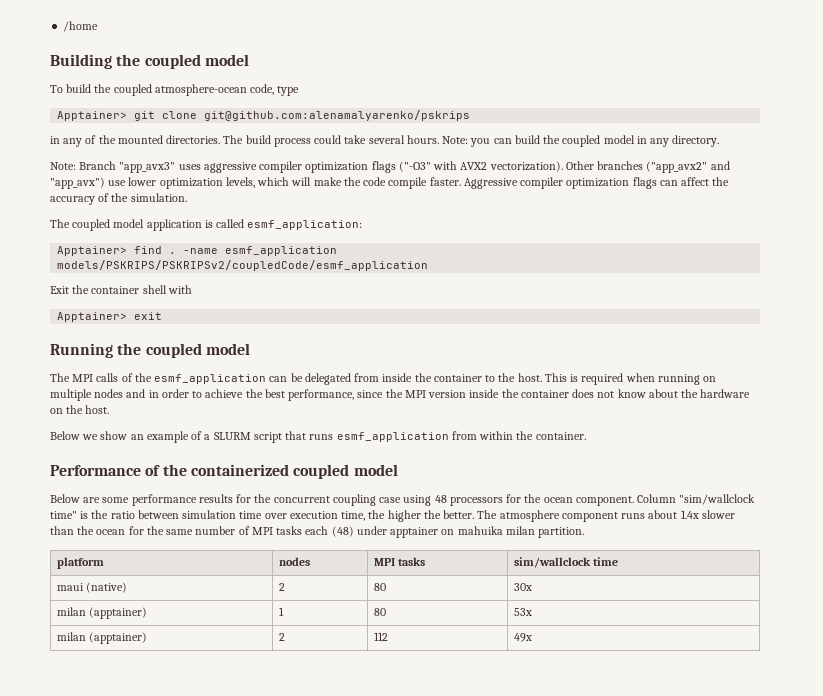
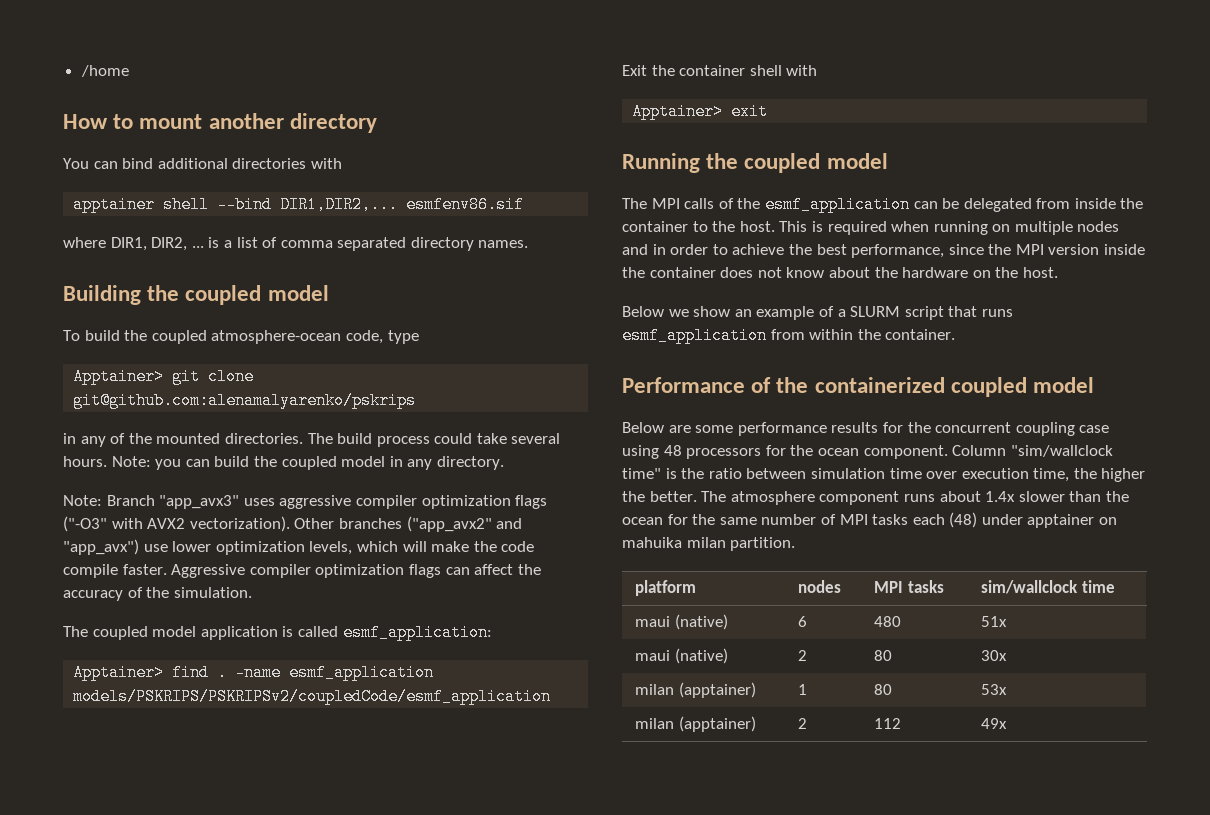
(99, 26) none -> [63,113,377,133] [63,158,342,169] [73,196,525,213] [63,237,529,251] // How to mount another directory // You can bind additional directories with // apptainer shell --bind DIR1,DIR2,... esmfenv86.sif // where DIR1, DIR2, ... is a list of comma separated directory names.
(618, 561) none -> [634,614,728,630] [797,616,807,627] [873,616,901,627] [980,616,1007,627] // maui (native) | 6 | 480 | 51x

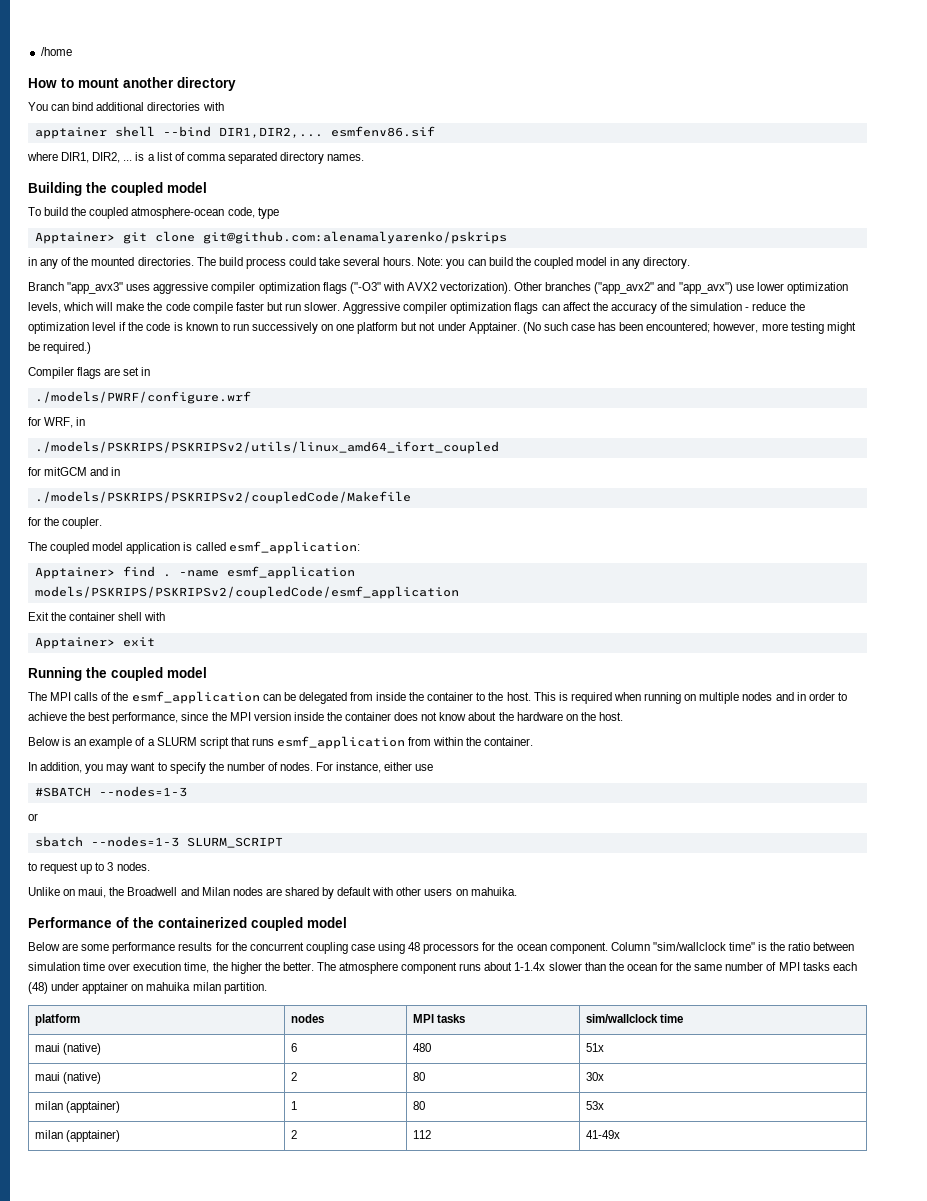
[63,495,102,506] Note: -> (691, 263) none
[122,564,167,575] faster. -> [235,302,341,311] faster but run slower.
[173,587,252,598] simulation. -> [690,302,805,311] [28,322,856,334] [28,342,92,354] [28,367,151,379] [34,391,251,404] [28,417,86,428] [34,441,499,454] [28,467,121,476] [34,491,411,504] [28,517,103,529] simulation - reduce the optimization level if the code is known to run successively on one platform but not under Apptainer. (No such case has been encountered; however, more testing might be required.) // Compiler flags are set in // ./models/PWRF/configure.wrf // for WRF, in // ./models/PSKRIPS/PSKRIPSv2/utils/linux_amd64_ifort_coupled // for mitGCM and in // ./models/PSKRIPS/PSKRIPSv2/coupledCode/Makefile // for the coupler.
[668,306,731,317] we show -> [62,737,72,746] is
(956, 334) none -> [28,762,434,774] [34,786,187,797] [28,813,38,821] [34,836,283,848] [28,862,150,874] [28,887,517,899] // In addition, you may want to specify the number of nodes. For instance, either use // #SBATCH --nodes=1-3 // or // sbatch --nodes=1-3 SLURM_SCRIPT // to request up to 3 nodes. // Unlike on maui, the Broadwell and Milan nodes are shared by default with other users on mahuika.
[985,491,1016,502] 1.4x -> [514,962,546,971] 1-1.4x
[980,718,1007,729] 49x -> [586,1130,621,1139] 41-49x

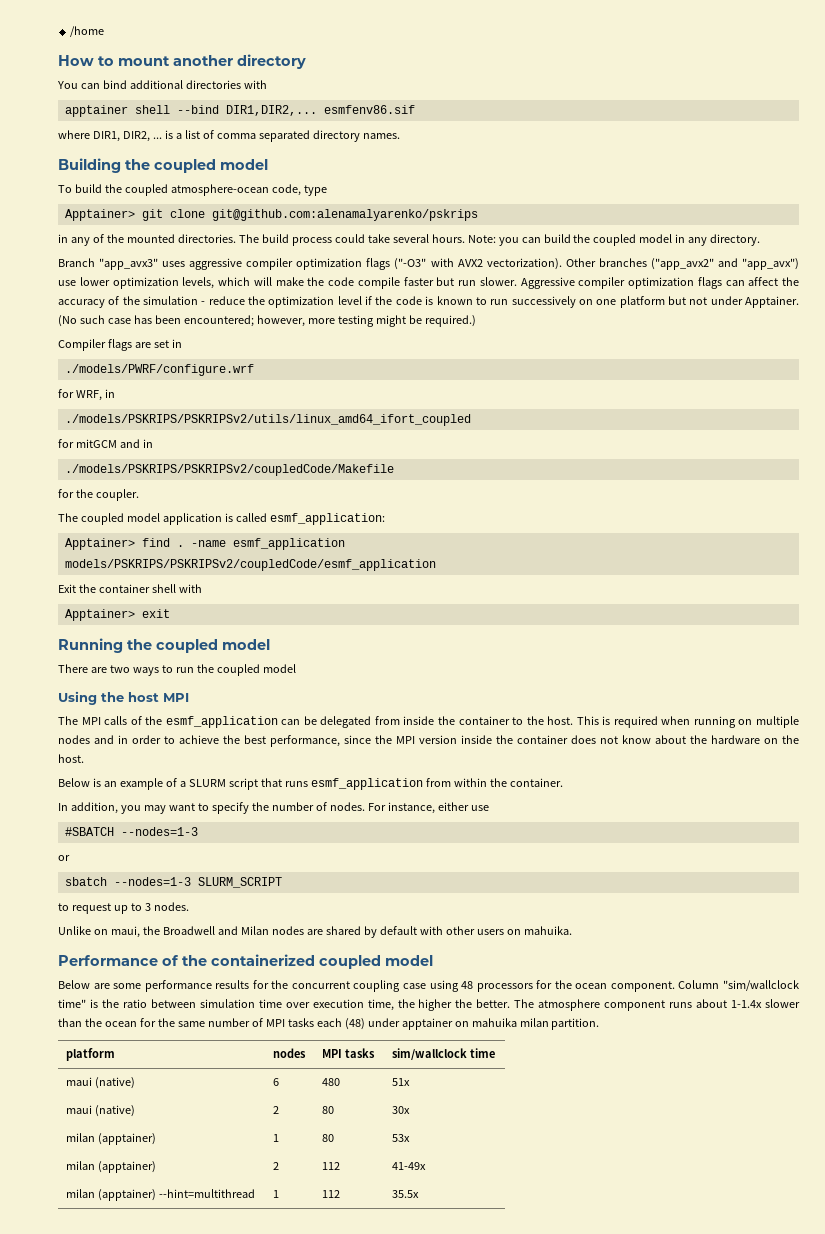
(207, 672) none -> [58,664,296,676] [58,691,189,705] // There are two ways to run the coupled model // Using the host MPI
(621, 1134) none -> [65,1189,255,1201] [272,1190,279,1198] [321,1190,340,1198] [391,1190,419,1198] // milan (apptainer) --hint=multithread | 1 | 112 | 35.5x

